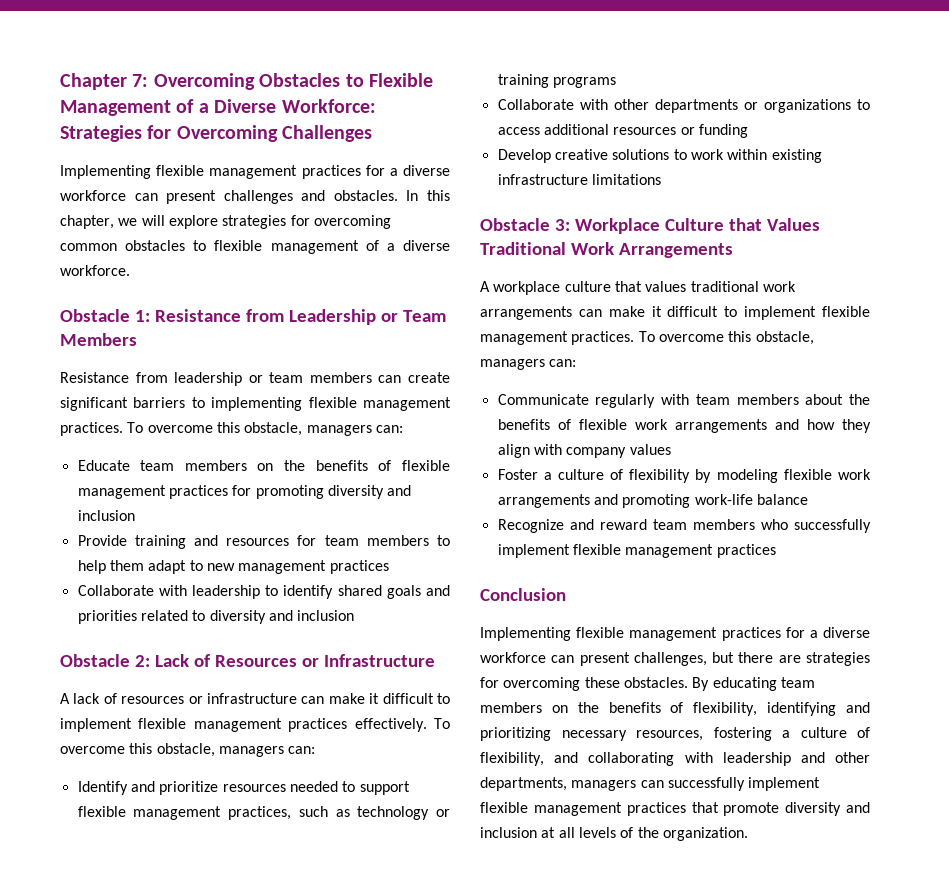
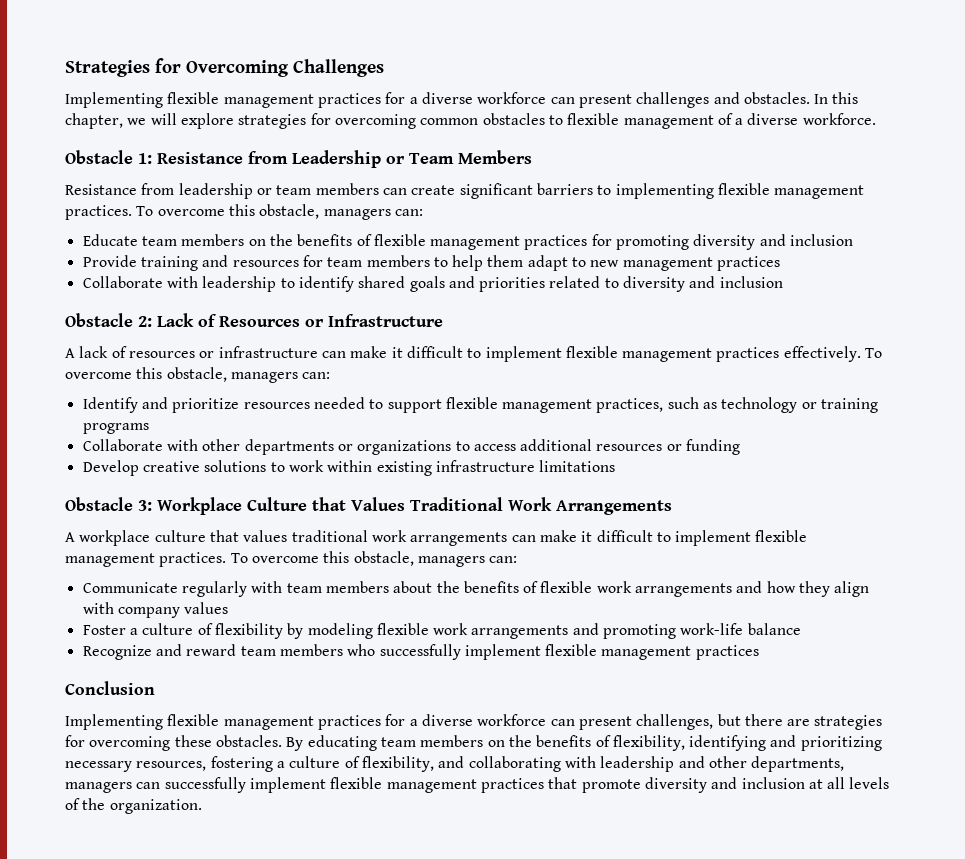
[60,73,433,90] [60,99,376,116] Chapter 7: Overcoming Obstacles to Flexible Management of a Diverse Workforce: -> (65, 68) none

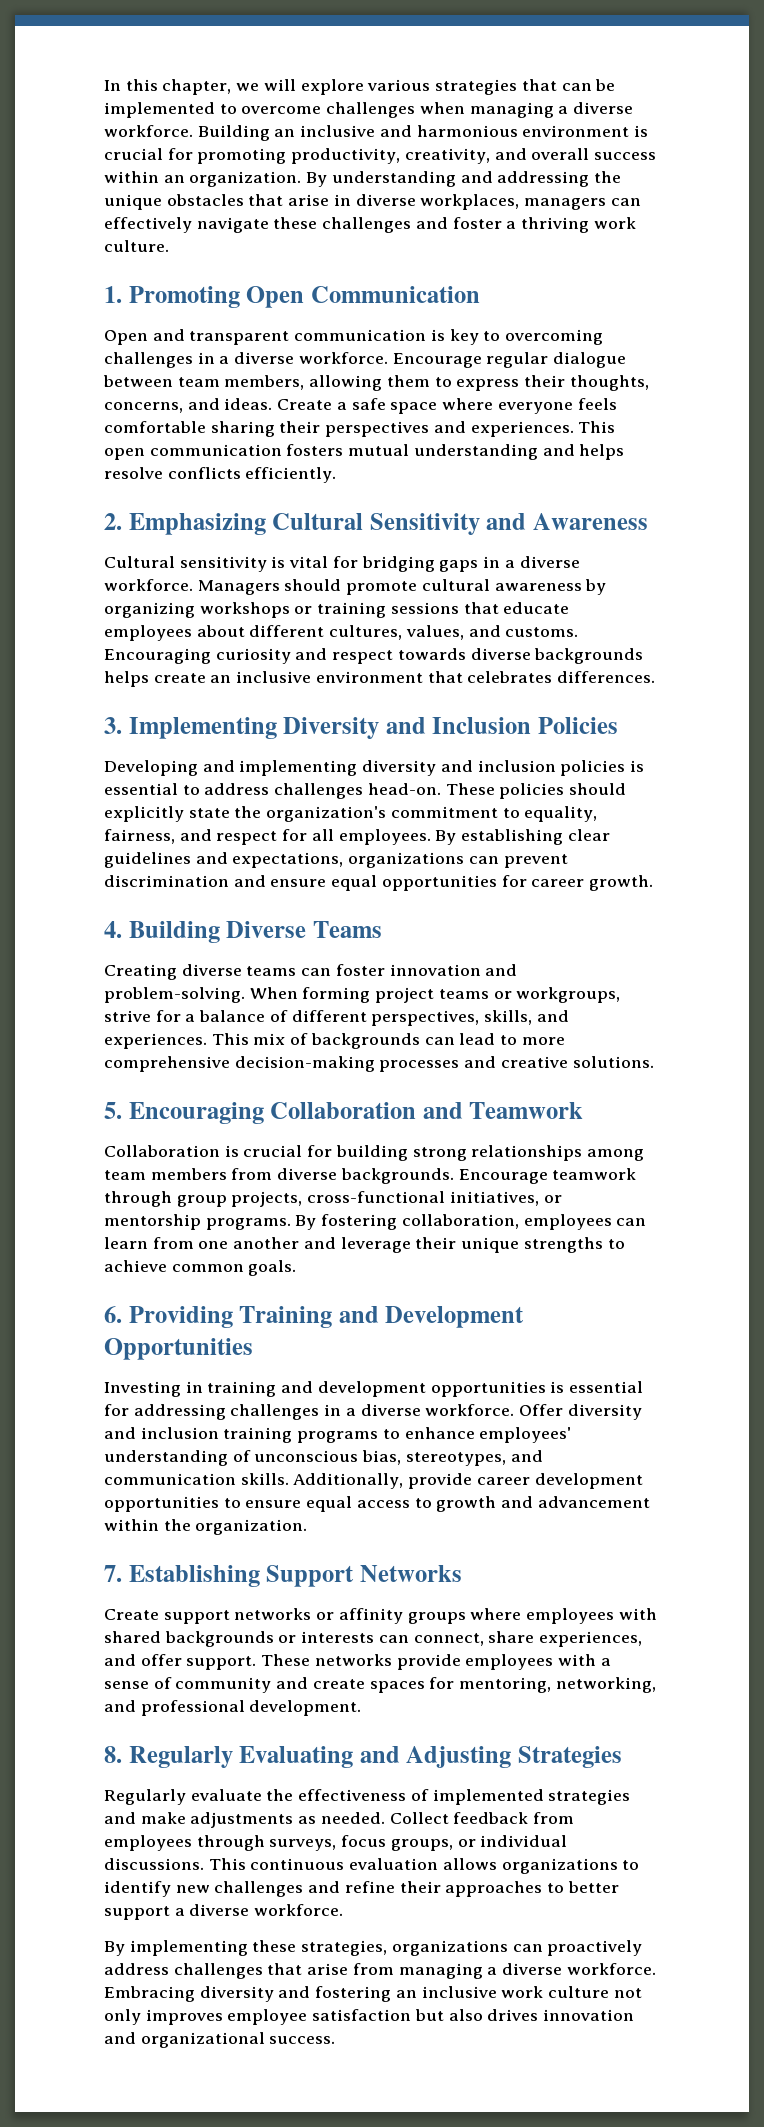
[65,58,384,77] [65,92,810,108] Strategies for Overcoming Challenges // Implementing flexible management practices for a diverse workforce can present challenges and obstacles. -> (104, 85) none
[238,113,876,129] [65,150,532,168] [65,183,865,199] [65,204,423,220] [82,234,854,250] [82,255,781,271] [82,276,783,292] [65,313,443,327] [65,346,883,362] [65,367,331,383] [82,397,879,413] [82,423,149,434] [82,439,741,455] [82,460,616,476] [65,497,672,515] [65,530,808,546] [65,551,518,567] [82,581,870,597] [82,602,229,618] [82,623,801,639] [82,644,759,660] [65,681,155,695] [65,714,883,730] [65,735,882,751] [65,756,845,772] [65,777,890,793] [65,798,202,814] strategies for overcoming common obstacles to flexible management of a diverse workforce. // Obstacle 1: Resistance from Leadership or Team Members // Resistance from leadership or team members can create significant barriers to implementing flexible management practices. To overcome this obstacle, managers can: // Educate team members on the benefits of flexible management practices for promoting diversity and inclusion // Provide training and resources for team members to help them adapt to new management practices // Collaborate with leadership to identify shared goals and priorities related to diversity and inclusion // Obstacle 2: Lack of Resources or Infrastructure // A lack of resources or infrastructure can make it difficult to implement flexible management practices effectively. To overcome this obstacle, managers can: // Identify and prioritize resources needed to support flexible management practices, such as technology or training programs // Collaborate with other departments or organizations to access additional resources or funding // Develop creative solutions to work within existing infrastructure limitations // Obstacle 3: Workplace Culture that Values Traditional Work Arrangements // A workplace culture that values traditional work arrangements can make it difficult to implement flexible management practices. To overcome this obstacle, managers can: // Communicate regularly with team members about the benefits of flexible work arrangements and how they align with company values // Foster a culture of flexibility by modeling flexible work arrangements and promoting work-life balance // Recognize and reward team members who successfully implement flexible management practices // Conclusion // Implementing flexible management practices for a diverse workforce can present challenges, but there are strategies for overcoming these obstacles. By educating team members on the benefits of flexibility, identifying and prioritizing necessary resources, fostering a culture of flexibility, and collaborating with leadership and other departments, managers can successfully implement flexible management practices that promote diversity and inclusion at all levels of the organization. -> [367,79,616,95] [104,102,634,118] [104,125,649,141] [104,148,657,164] [104,171,622,187] [104,194,641,210] [104,217,636,233] [104,240,169,252] [104,286,480,308] [104,329,604,345] [104,352,627,368] [103,375,649,391] [104,398,617,414] [104,421,616,437] [104,444,625,460] [104,467,337,483] [104,513,649,535] [104,556,580,572] [104,579,607,595] [104,602,570,618] [104,625,579,641] [104,648,644,664] [104,671,656,687] [104,717,619,739] [104,760,645,776] [104,783,627,799] [104,806,598,822] [104,829,610,845] [104,852,568,868] [104,875,654,891] [104,921,382,943] [104,964,518,980] [104,987,621,1003] [104,1010,569,1026] [104,1033,565,1049] [104,1056,654,1072] [104,1102,584,1124] [104,1145,645,1161] [104,1168,637,1184] [104,1191,562,1207] [104,1214,647,1230] [104,1237,625,1253] [104,1260,297,1276] [104,1306,525,1328] [104,1338,253,1360] [104,1381,644,1397] [104,1404,642,1420] [104,1427,572,1443] [104,1450,543,1466] [104,1473,643,1489] [104,1496,650,1512] [104,1519,308,1535] [104,1565,462,1587] [104,1608,657,1624] [104,1631,643,1647] [104,1654,611,1670] [104,1677,656,1693] [104,1700,362,1716] [104,1746,623,1768] [104,1789,631,1805] [104,1812,575,1828] [104,1835,568,1851] [104,1858,640,1874] [104,1881,619,1897] [104,1904,344,1920] [104,1940,643,1956] [104,1963,656,1979] [104,1986,642,2002] [104,2009,635,2025] [104,2032,336,2048] various strategies that can be implemented to overcome challenges when managing a diverse workforce. Building an inclusive and harmonious environment is crucial for promoting productivity, creativity, and overall success within an organization. By understanding and addressing the unique obstacles that arise in diverse workplaces, managers can effectively navigate these challenges and foster a thriving work culture. // 1. Promoting Open Communication // Open and transparent communication is key to overcoming challenges in a diverse workforce. Encourage regular dialogue between team members, allowing them to express their thoughts, concerns, and ideas. Create a safe space where everyone feels comfortable sharing their perspectives and experiences. This open communication fosters mutual understanding and helps resolve conflicts efficiently. // 2. Emphasizing Cultural Sensitivity and Awareness // Cultural sensitivity is vital for bridging gaps in a diverse workforce. Managers should promote cultural awareness by organizing workshops or training sessions that educate employees about different cultures, values, and customs. Encouraging curiosity and respect towards diverse backgrounds helps create an inclusive environment that celebrates differences. // 3. Implementing Diversity and Inclusion Policies // Developing and implementing diversity and inclusion policies is essential to address challenges head-on. These policies should explicitly state the organization's commitment to equality, fairness, and respect for all employees. By establishing clear guidelines and expectations, organizations can prevent discrimination and ensure equal opportunities for career growth. // 4. Building Diverse Teams // Creating diverse teams can foster innovation and problem-solving. When forming project teams or workgroups, strive for a balance of different perspectives, skills, and experiences. This mix of backgrounds can lead to more comprehensive decision-making processes and creative solutions. // 5. Encouraging Collaboration and Teamwork // Collaboration is crucial for building strong relationships among team members from diverse backgrounds. Encourage teamwork through group projects, cross-functional initiatives, or mentorship programs. By fostering collaboration, employees can learn from one another and leverage their unique strengths to achieve common goals. // 6. Providing Training and Development Opportunities // Investing in training and development opportunities is essential for addressing challenges in a diverse workforce. Offer diversity and inclusion training programs to enhance employees' understanding of unconscious bias, stereotypes, and communication skills. Additionally, provide career development opportunities to ensure equal access to growth and advancement within the organization. // 7. Establishing Support Networks // Create support networks or affinity groups where employees with shared backgrounds or interests can connect, share experiences, and offer support. These networks provide employees with a sense of community and create spaces for mentoring, networking, and professional development. // 8. Regularly Evaluating and Adjusting Strategies // Regularly evaluate the effectiveness of implemented strategies and make adjustments as needed. Collect feedback from employees through surveys, focus groups, or individual discussions. This continuous evaluation allows organizations to identify new challenges and refine their approaches to better support a diverse workforce. // By implementing these strategies, organizations can proactively address challenges that arise from managing a diverse workforce. Embracing diversity and fostering an inclusive work culture not only improves employee satisfaction but also drives innovation and organizational success.

